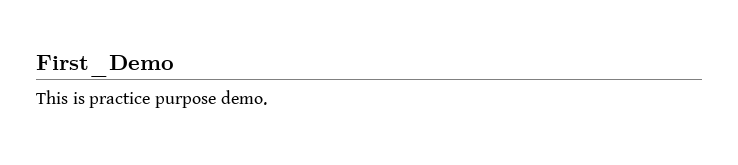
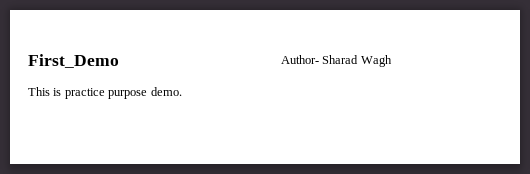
(267, 97) none -> [281,55,392,67] // Author- Sharad Wagh

